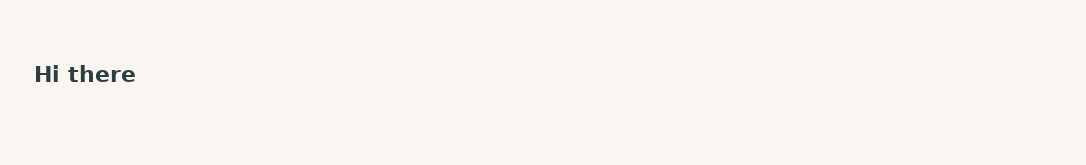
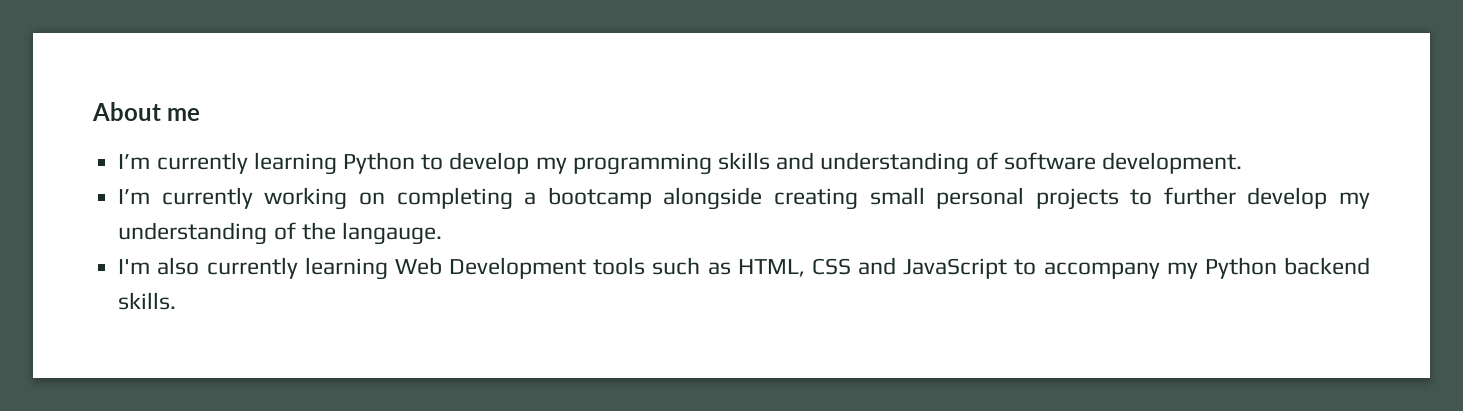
[34,65,136,82] Hi there -> [92,102,201,121] [118,152,1243,175] [118,187,1370,210] [118,222,442,245] [118,257,1370,280] [118,292,177,310] About me // I’m currently learning Python to develop my programming skills and understanding of software development. // I’m currently working on completing a bootcamp alongside creating small personal projects to further develop my understanding of the langauge. // I'm also currently learning Web Development tools such as HTML, CSS and JavaScript to accompany my Python backend skills.

